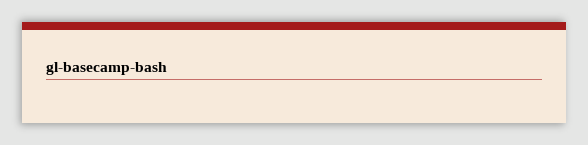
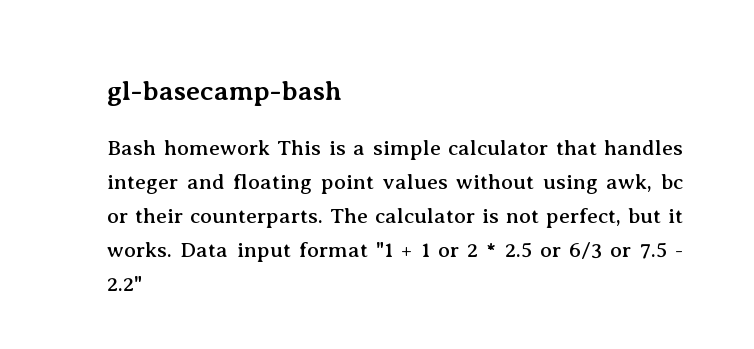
(167, 68) none -> [107,140,683,160] [107,174,683,194] [107,208,683,228] [107,242,683,262] [107,276,142,291] // Bash homework This is a simple calculator that handles integer and floating point values without using awk, bc or their counterparts. The calculator is not perfect, but it works. Data input format "1 + 1 or 2 * 2.5 or 6/3 or 7.5 - 2.2"

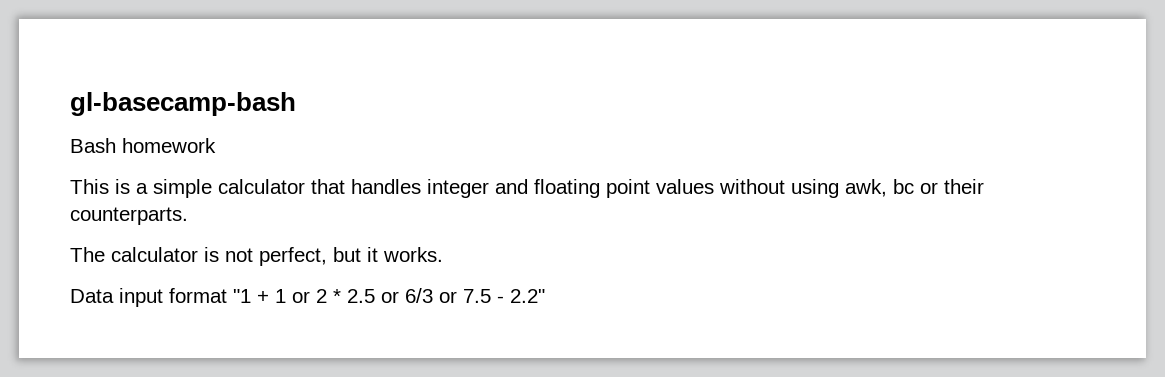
(270, 147) none -> (216, 145) //
(323, 219) none -> (188, 216) //
(172, 249) none -> (443, 254) //

